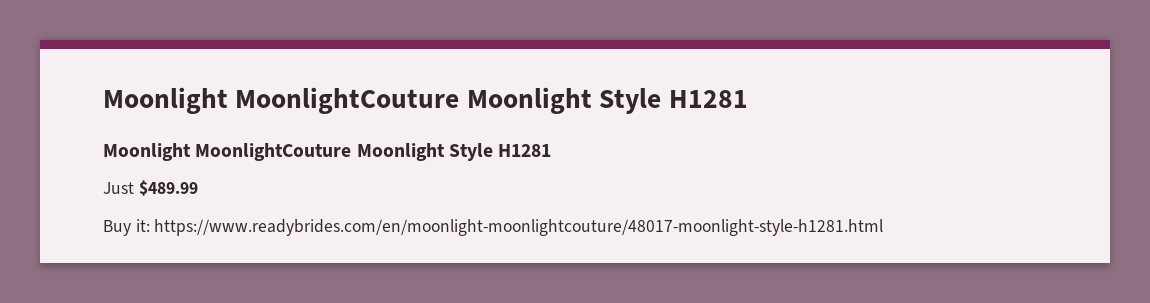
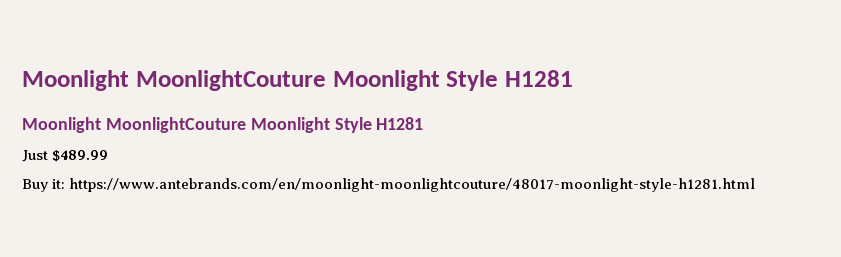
[154,219,884,236] https://www.readybrides.com/en/moonlight-moonlightcouture/48017-moonlight-style-h1281.html -> [69,178,756,192] https://www.antebrands.com/en/moonlight-moonlightcouture/48017-moonlight-style-h1281.html

